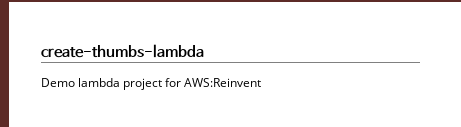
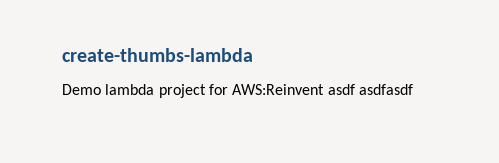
(262, 82) none -> [327,84,413,95] asdf asdfasdf

